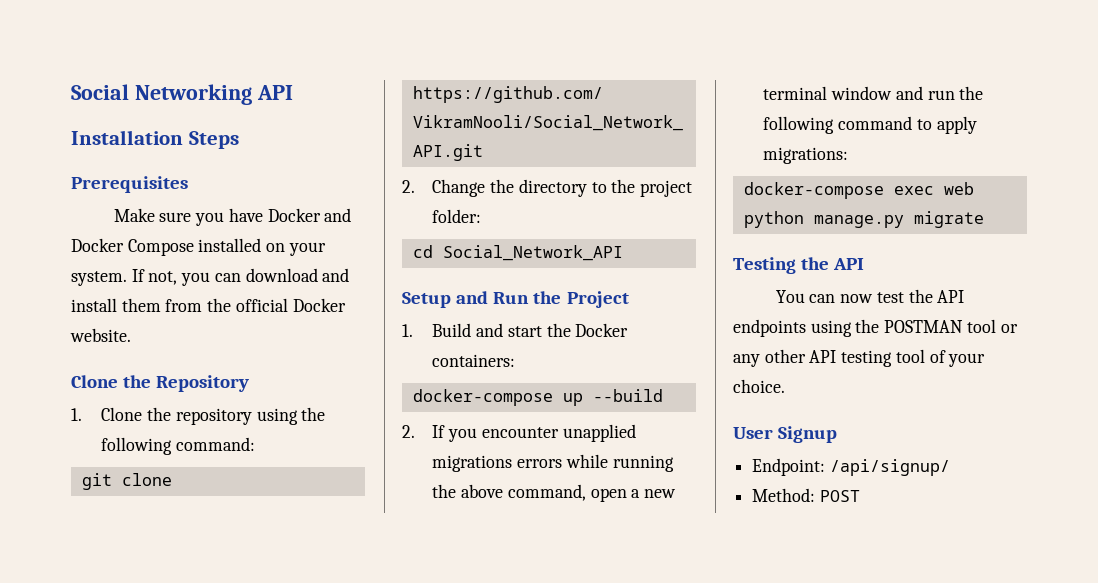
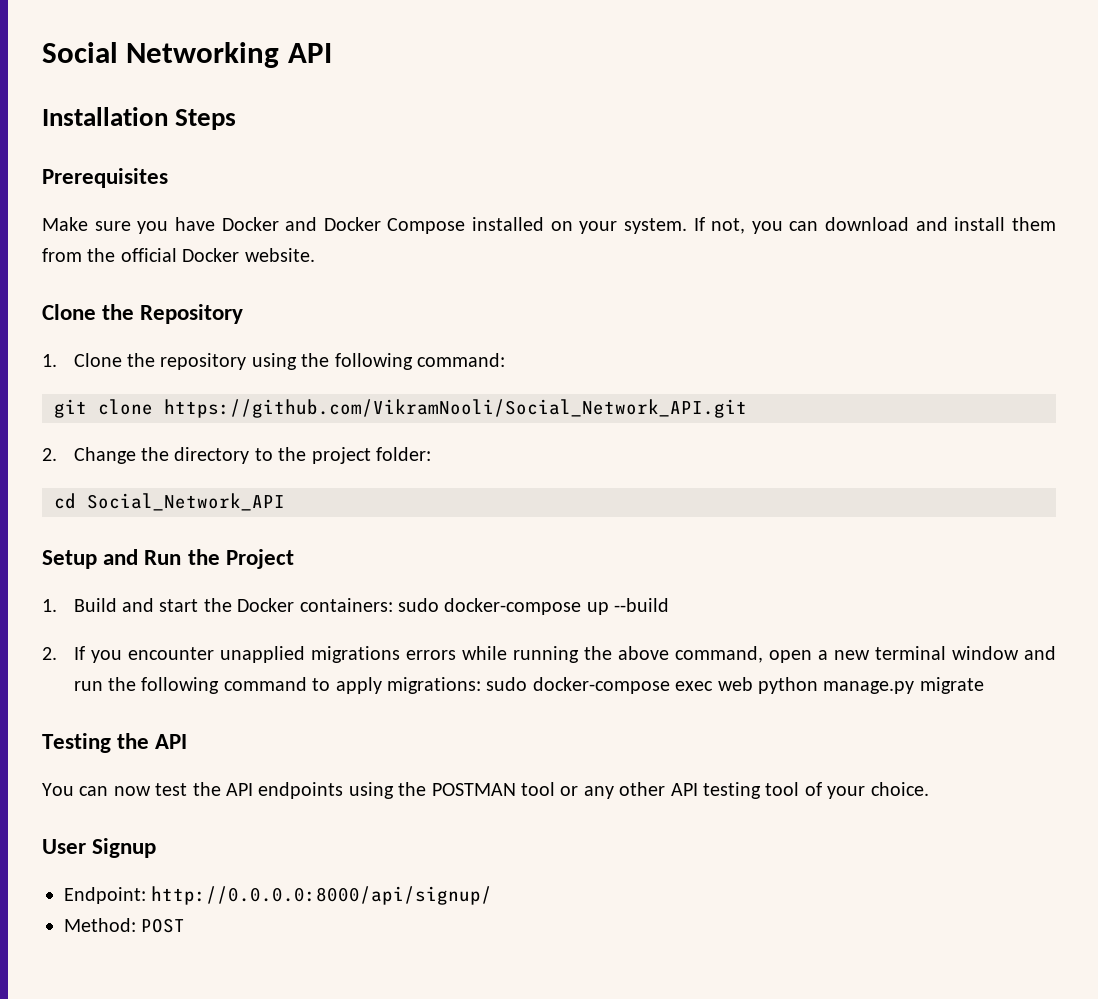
(516, 360) // -> [398,598,440,612] sudo
(849, 155) // -> [486,677,528,691] sudo
[829,459,950,476] /api/signup/ -> [151,886,493,905] http://0.0.0.0:8000/api/signup/

